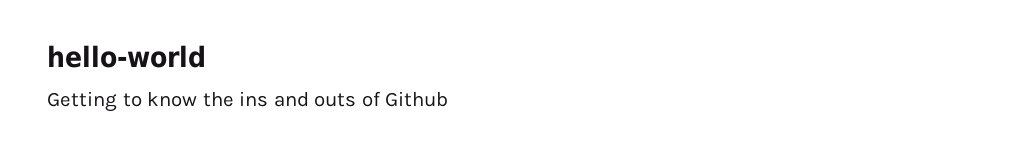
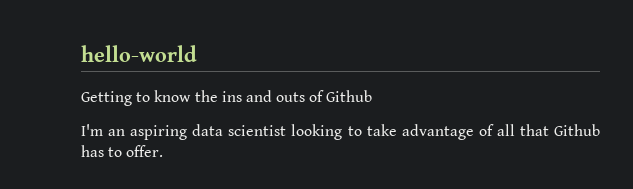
(449, 99) none -> [81,124,600,140] [81,145,164,157] // I'm an aspiring data scientist looking to take advantage of all that Github has to offer.

